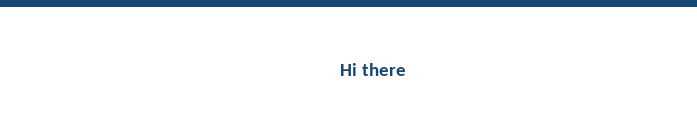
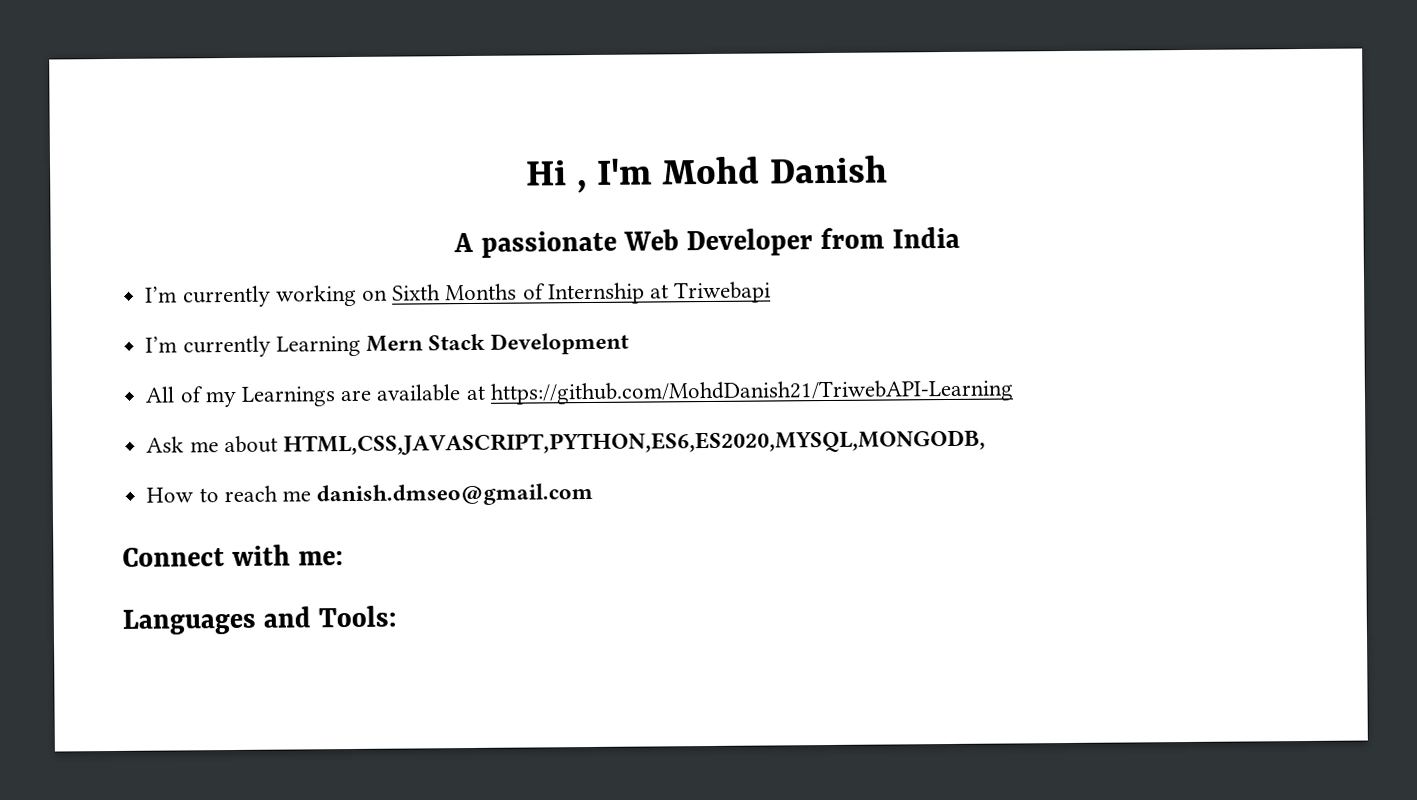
[361,63,406,76] there -> [576,155,889,194] [453,226,960,258] [145,281,772,308] [145,332,630,358] [145,379,1014,408] [146,429,986,457] [146,482,594,507] [122,544,345,567] [122,605,398,635] , I'm Mohd Danish // A passionate Web Developer from India // I’m currently working on Sixth Months of Internship at Triwebapi // I’m currently Learning Mern Stack Development // All of my Learnings are available at https://github.com/MohdDanish21/TriwebAPI-Learning // Ask me about HTML,CSS,JAVASCRIPT,PYTHON,ES6,ES2020,MYSQL,MONGODB, // How to reach me danish.dmseo@gmail.com // Connect with me: // Languages and Tools:

